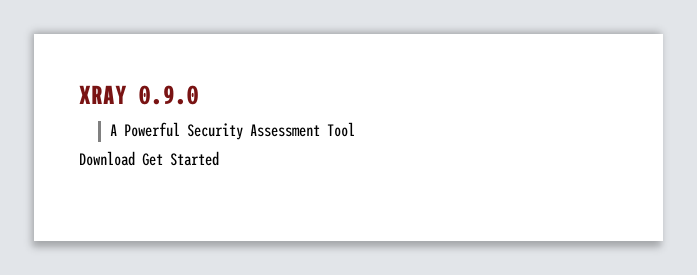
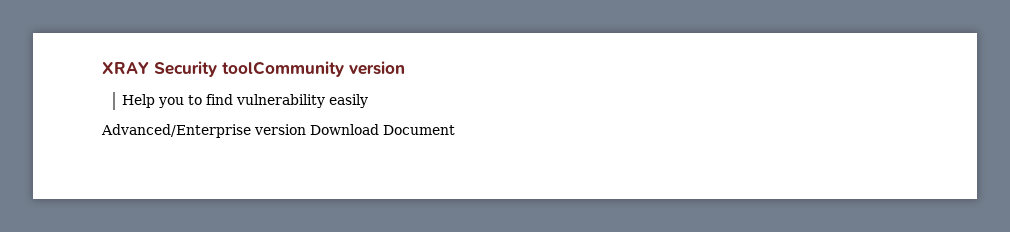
[139,85,199,105] [110,122,356,140] [79,151,219,166] 0.9.0 // A Powerful Security Assessment Tool // Download Get Started -> [154,61,405,77] [122,94,369,108] [101,124,455,138] Security toolCommunity version // Help you to find vulnerability easily // Advanced/Enterprise version Download Document

